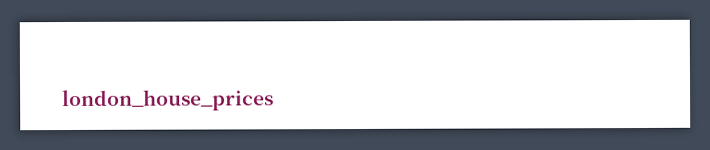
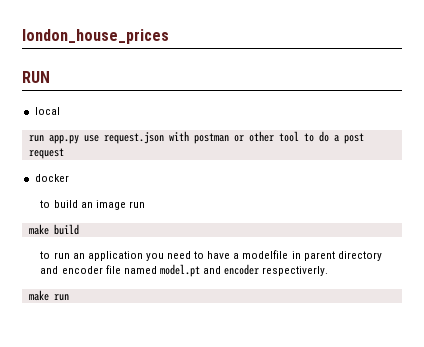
(274, 100) none -> [22,71,50,83] [34,107,60,115] [28,131,364,144] [28,148,64,159] [34,174,69,182] [40,200,145,210] [28,224,79,235] [40,250,382,261] [40,264,329,277] [28,290,69,301] // RUN // local // run app.py use request.json with postman or other tool to do a post request // docker // to build an image run // make build // to run an application you need to have a modelfile in parent directory and encoder file named model.pt and encoder respectiverly. // make run

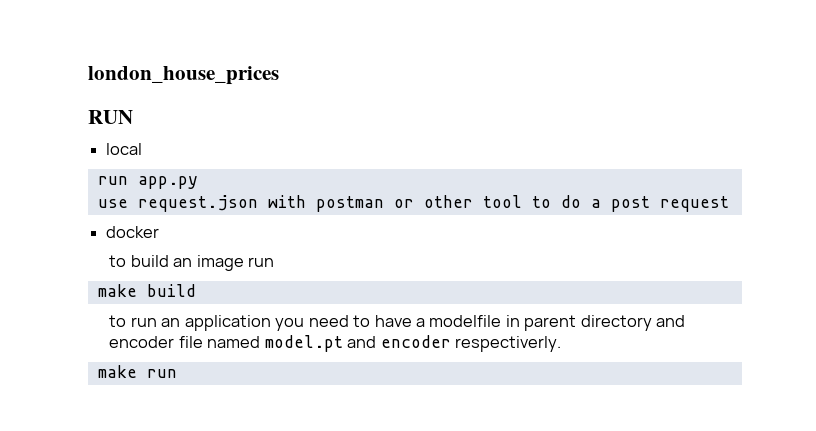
(79, 139) none -> (198, 182) //

